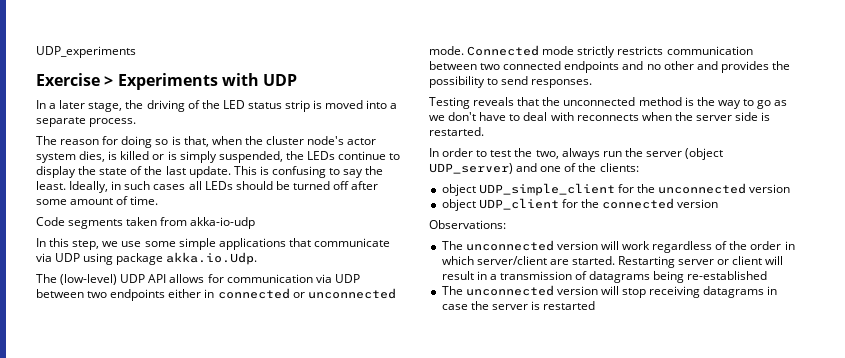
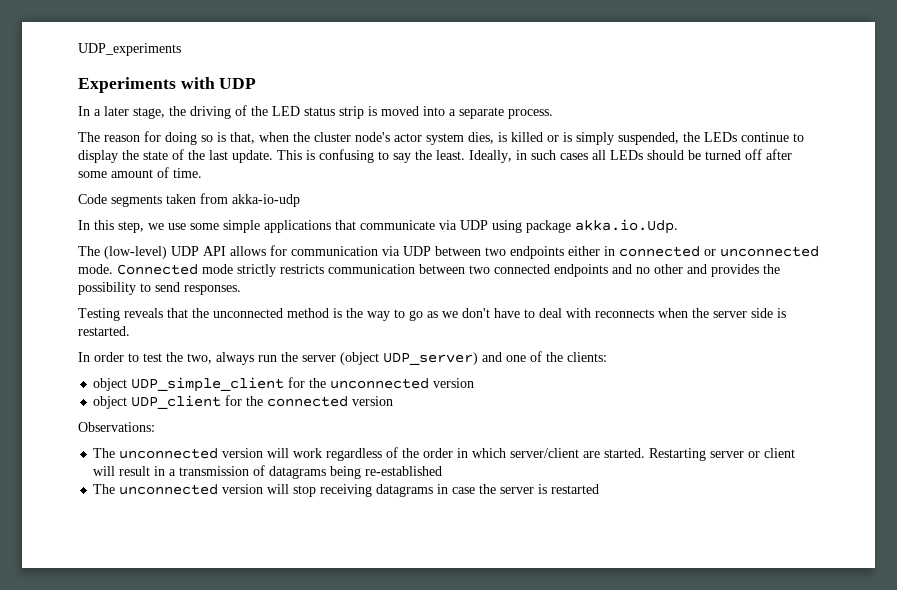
[36,73,114,86] Exercise > -> (181, 49) none

